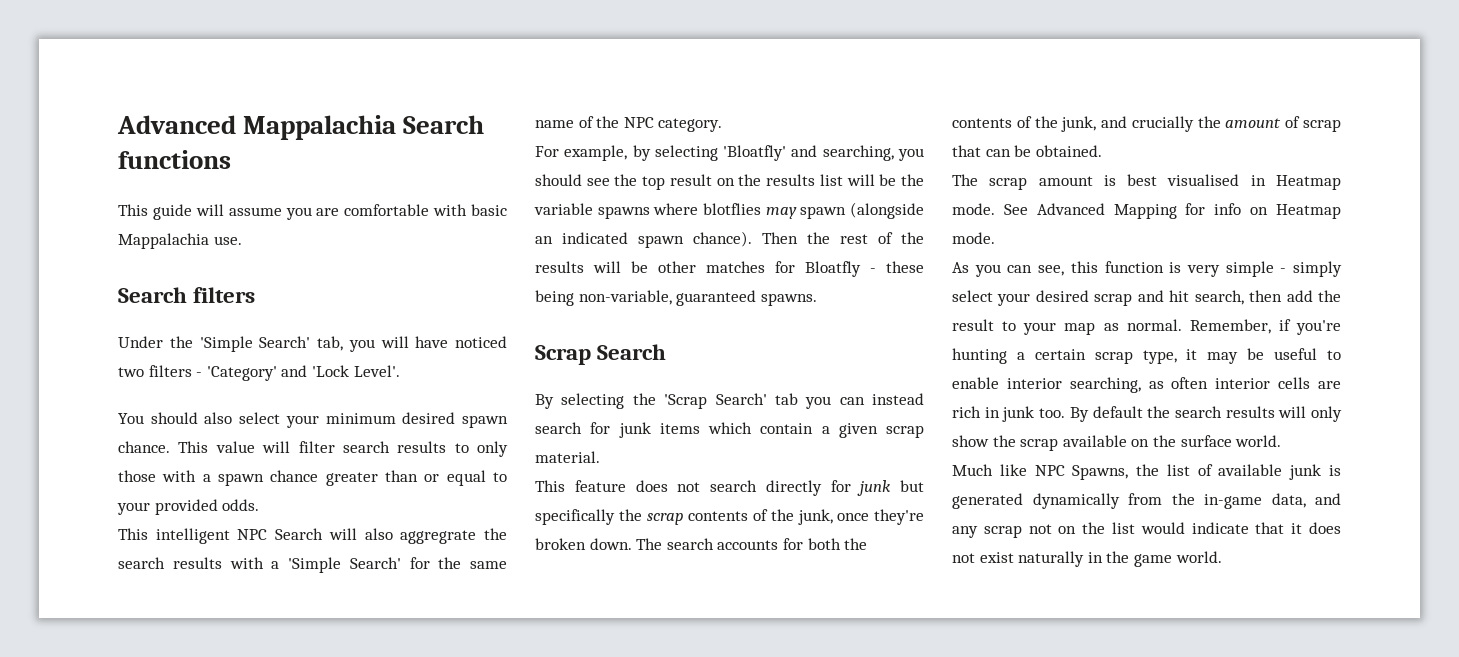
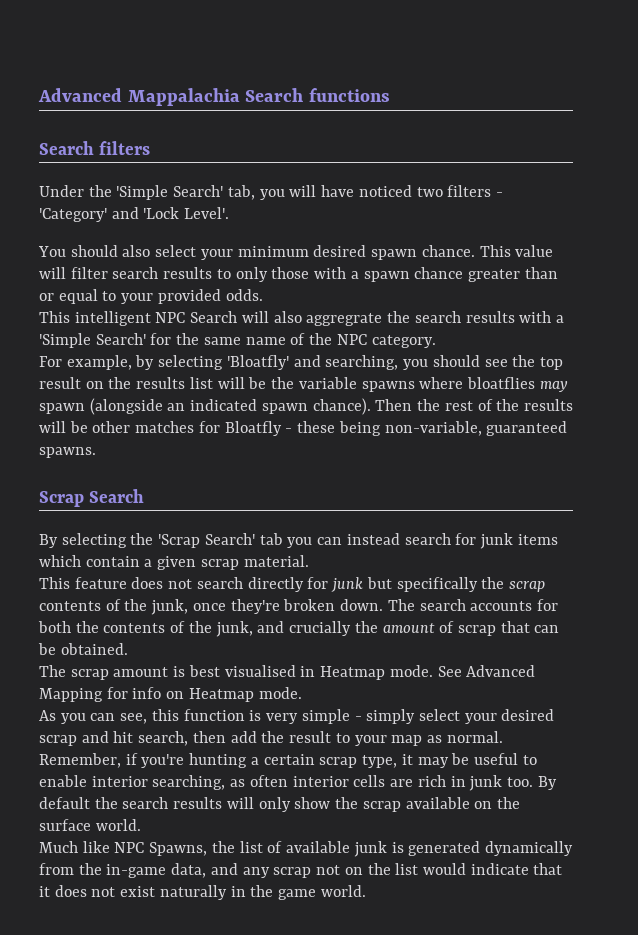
[118,204,507,220] [118,233,242,249] // This guide will assume you are comfortable with basic Mappalachia use. -> (390, 95) none
[703,203,761,215] blotflies -> [466,377,535,389] bloatflies

